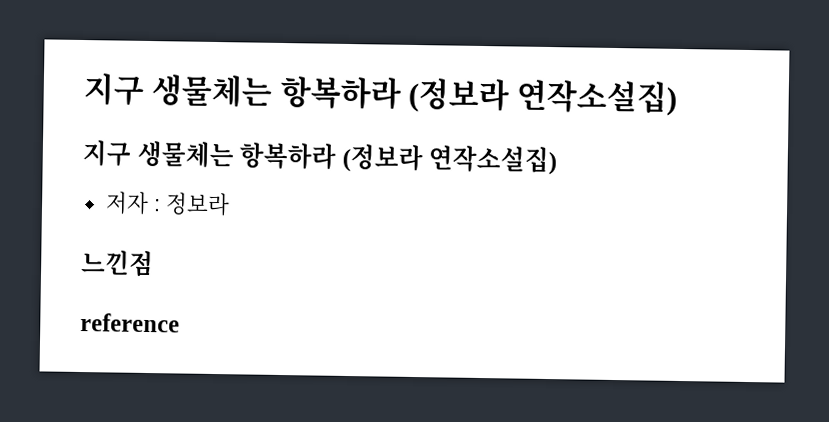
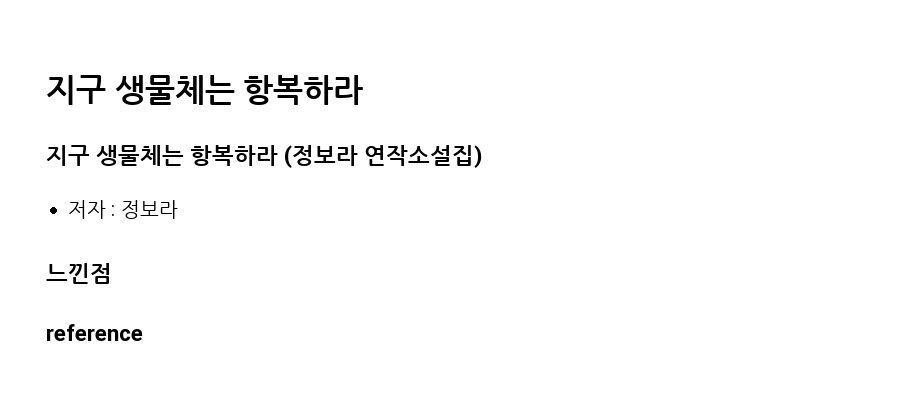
[83,73,678,116] 지구 생물체는 항복하라 (정보라 연작소설집) -> [46,75,364,105] 지구 생물체는 항복하라

